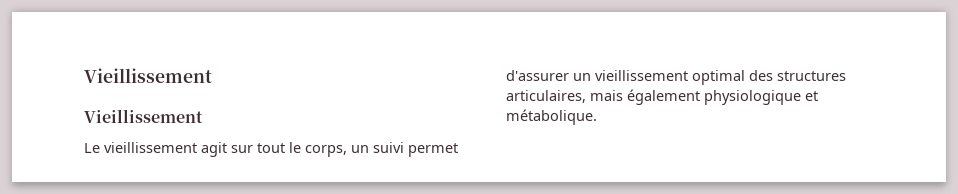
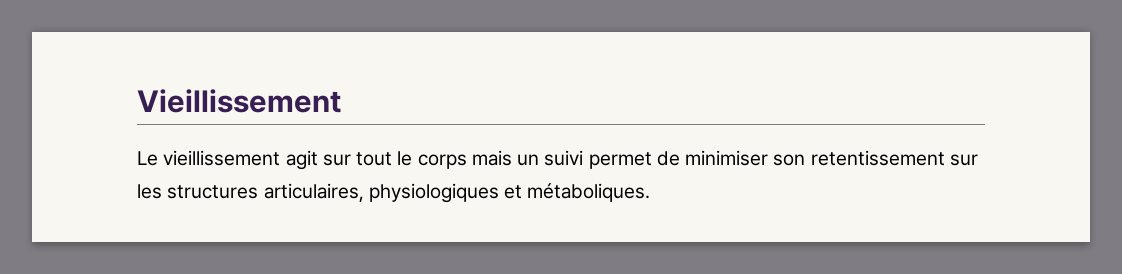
[84,68,212,83] [84,109,203,123] Vieillissement // Vieillissement -> [137,89,341,113] Vieillissement
[305,145,347,157] corps, -> [417,150,512,169] corps mais
[506,70,846,85] [506,89,818,105] [506,109,597,125] d'assurer un vieillissement optimal des structures articulaires, mais également physiologique et métabolique. -> [656,150,978,166] [137,183,651,203] de minimiser son retentissement sur les structures articulaires, physiologiques et métaboliques.

